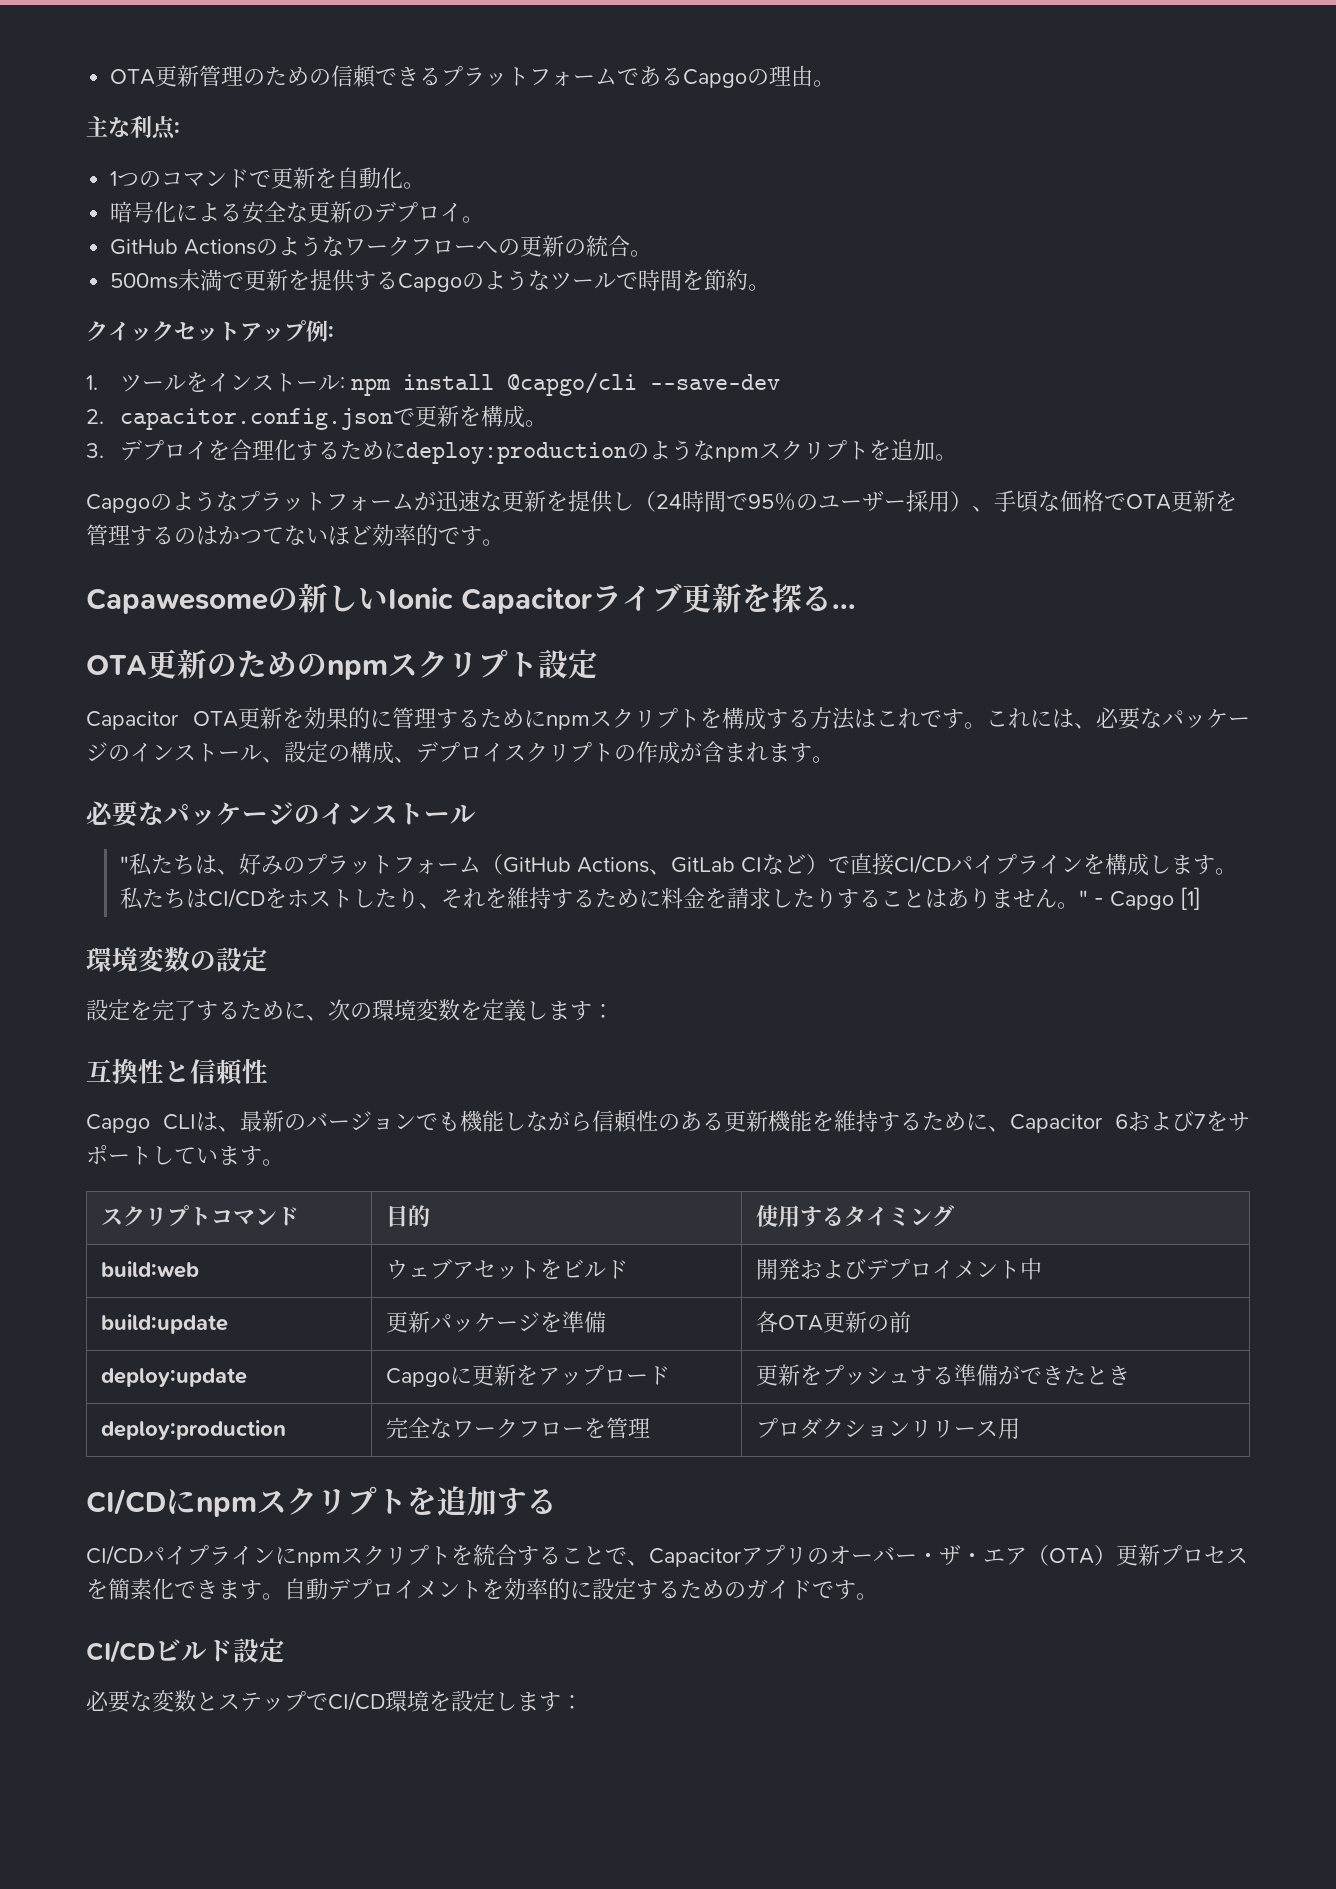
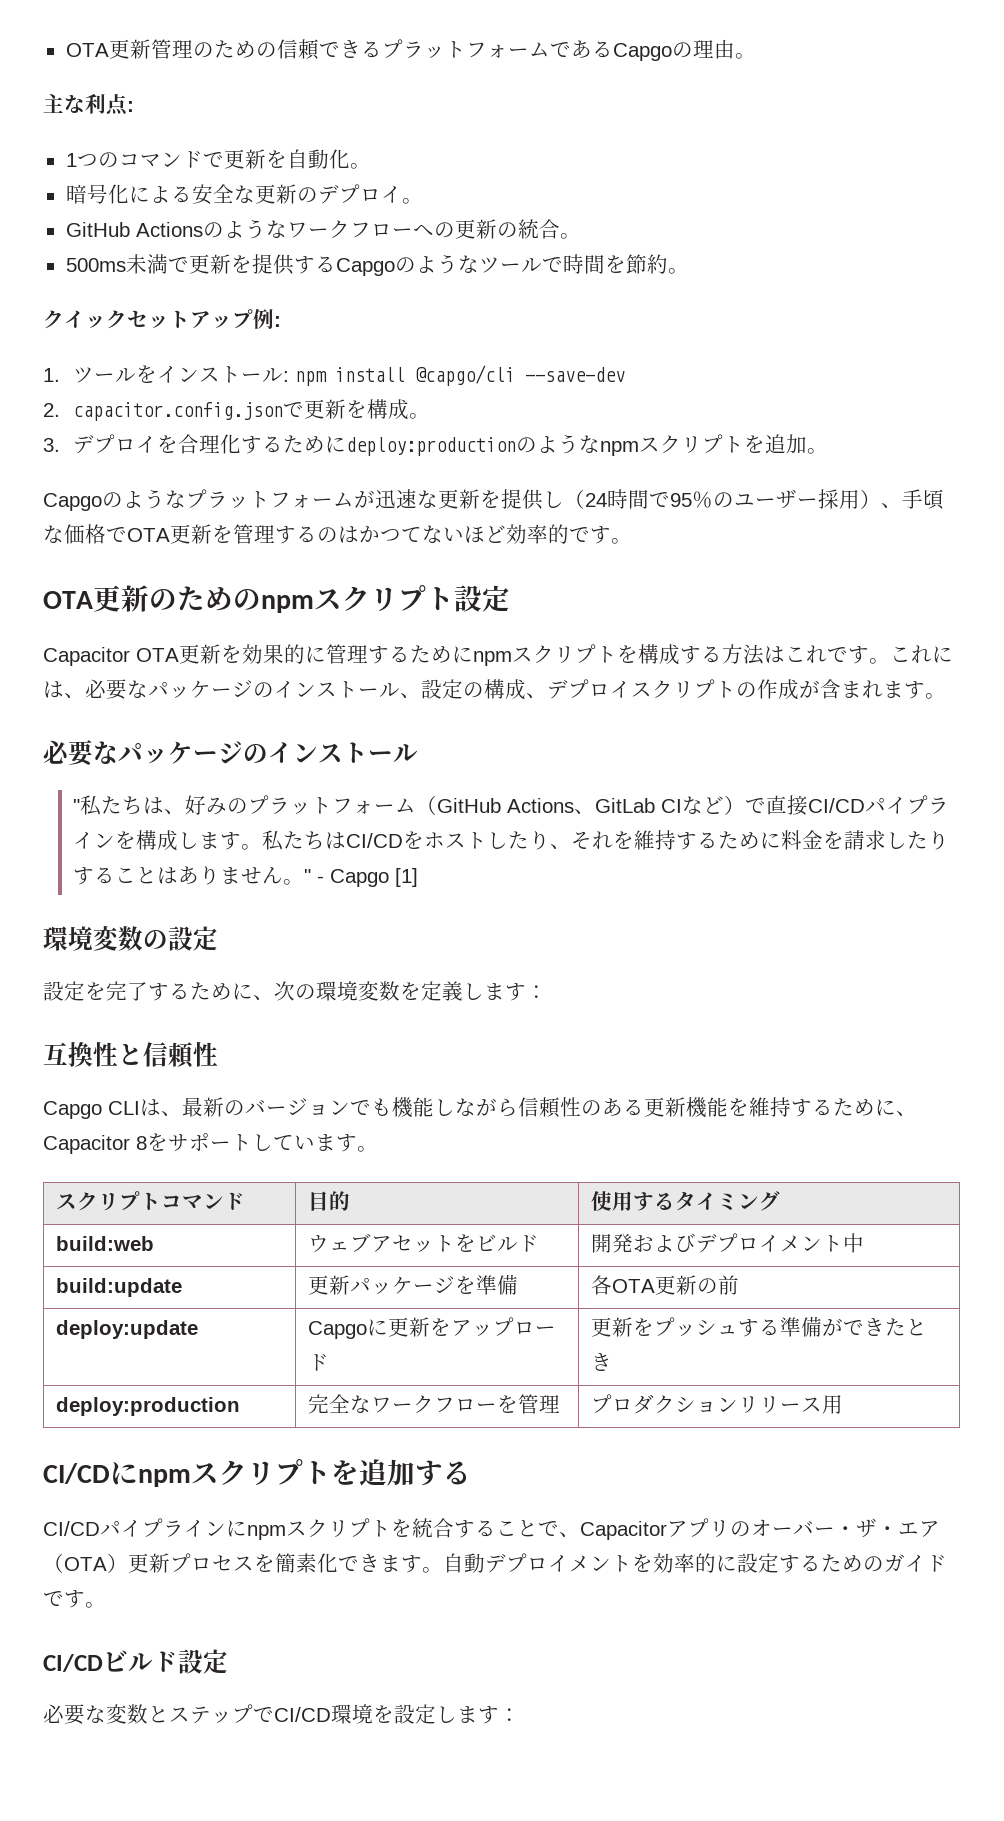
[86,583,856,614] // Capawesomeの新しいIonic Capacitorライブ更新を探る... -> (632, 541) none
[1115,1110,1206,1131] 6および7 -> [136,1136,147,1150] 8

